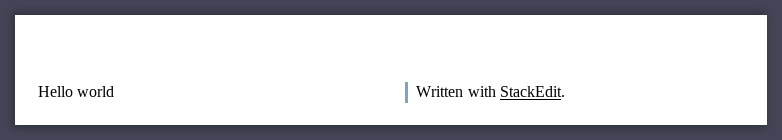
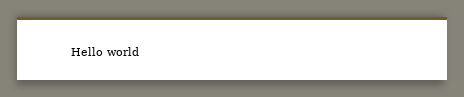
[416,86,565,97] // Written with StackEdit. -> (139, 51) none

